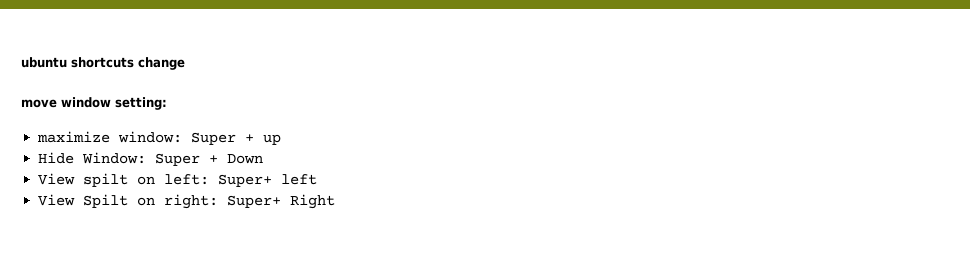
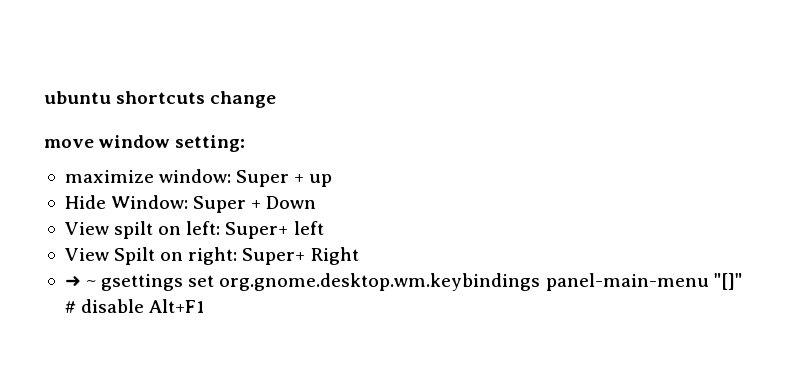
(336, 201) none -> [64,273,742,291] [64,299,205,313] // ➜ ~ gsettings set org.gnome.desktop.wm.keybindings panel-main-menu "[]" # disable Alt+F1

